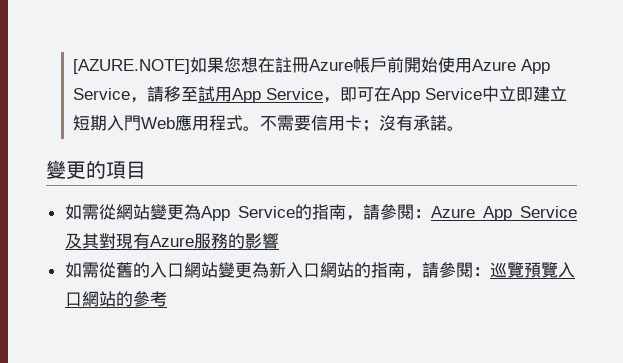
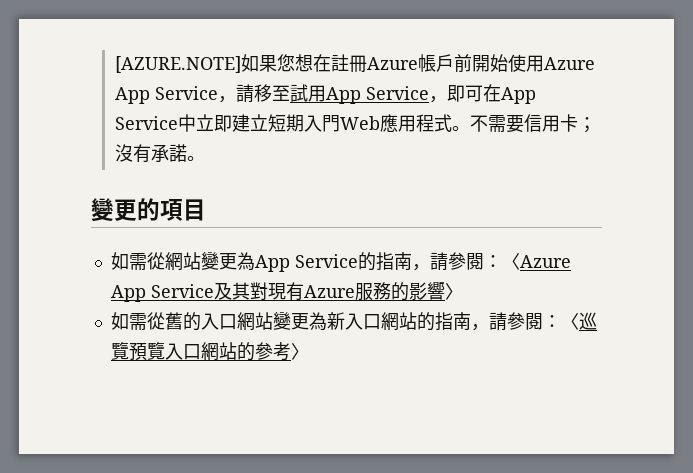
(431, 213) none -> [501,253,520,270] 〈
(279, 241) none -> [444,283,463,300] 〉
(490, 271) none -> [560,313,579,330] 〈
(167, 299) none -> [290,343,309,360] 〉

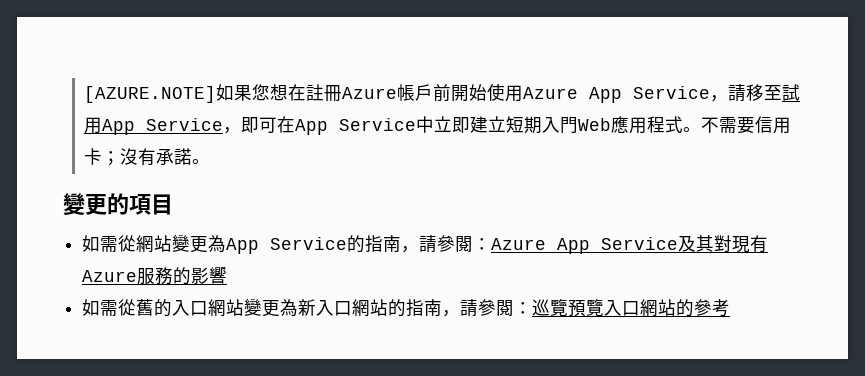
[501,253,520,270] 〈 -> (492, 244) none
[444,283,463,300] 〉 -> (228, 275) none
[560,313,579,330] 〈 -> (533, 308) none
[290,343,309,360] 〉 -> (731, 308) none

